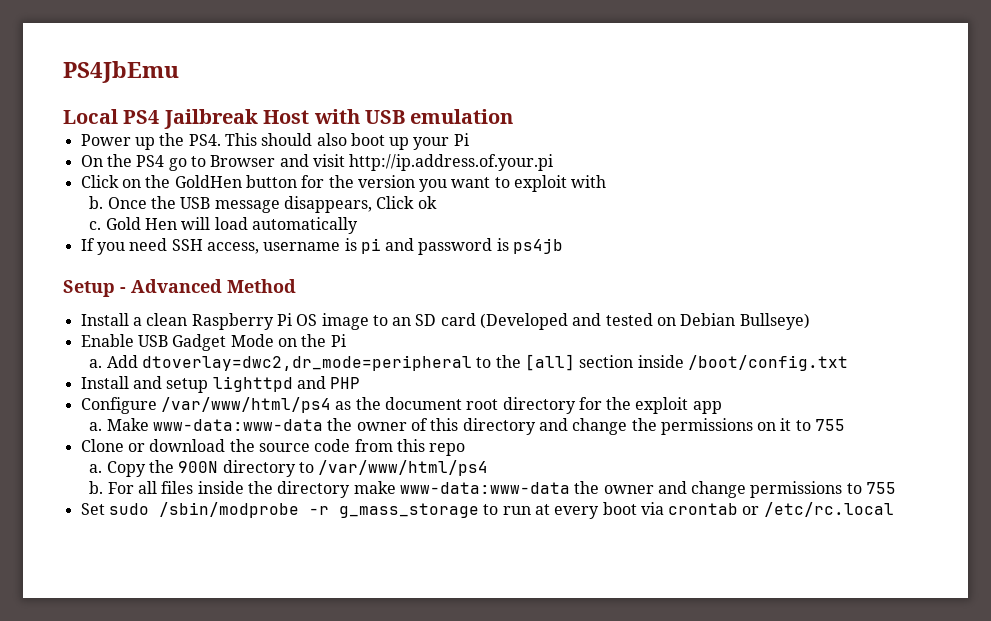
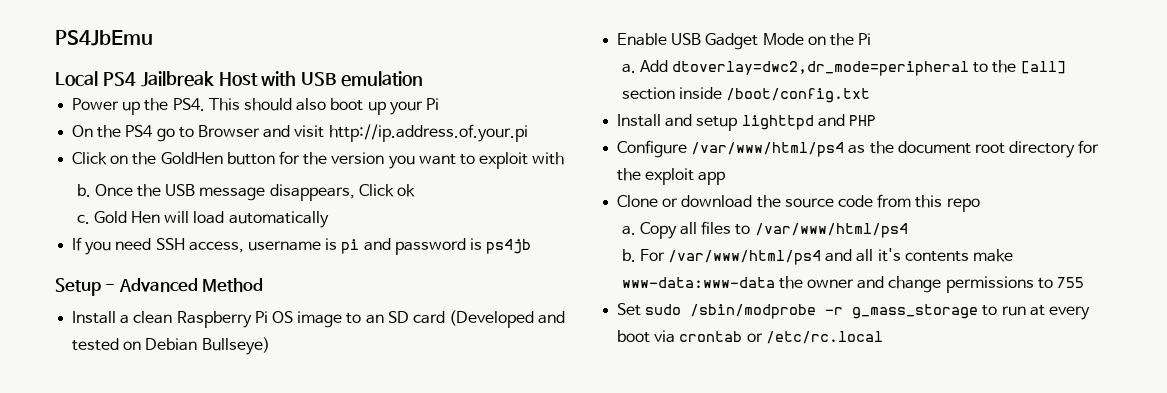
[89,418,846,435] // a. Make www-data:www-data the owner of this directory and change the permissions on it to 755 -> (726, 178) none
[148,460,296,477] the 900N directory -> [680,221,732,235] all files
[137,481,351,498] all files inside the directory -> [668,248,969,265] /var/www/html/ps4 and all it's contents

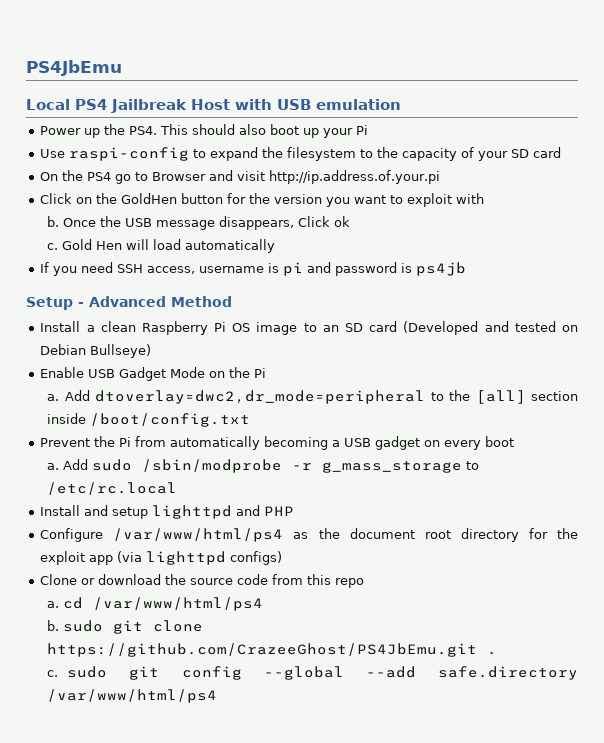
(439, 104) none -> [40,147,562,161] // Use raspi-config to expand the filesystem to the capacity of your SD card
(871, 95) none -> [40,436,515,450] [47,459,480,473] [47,482,178,495] // Prevent the Pi from automatically becoming a USB gadget on every boot // a. Add sudo /sbin/modprobe -r g_mass_storage to /etc/rc.local
(726, 178) none -> [117,551,283,565] (via lighttpd configs)
[639,221,908,239] [621,248,1013,265] [621,276,1084,293] [617,303,1090,320] [617,330,883,344] Copy all files to /var/www/html/ps4 // b. For /var/www/html/ps4 and all it's contents make www-data:www-data the owner and change permissions to 755 // Set sudo /sbin/modprobe -r g_mass_storage to run at every boot via crontab or /etc/rc.local -> [63,597,264,611] [47,620,204,634] [47,643,498,657] [47,666,578,680] [47,689,218,703] cd /var/www/html/ps4 // b. sudo git clone https://github.com/CrazeeGhost/PS4JbEmu.git . // c. sudo git config --global --add safe.directory /var/www/html/ps4

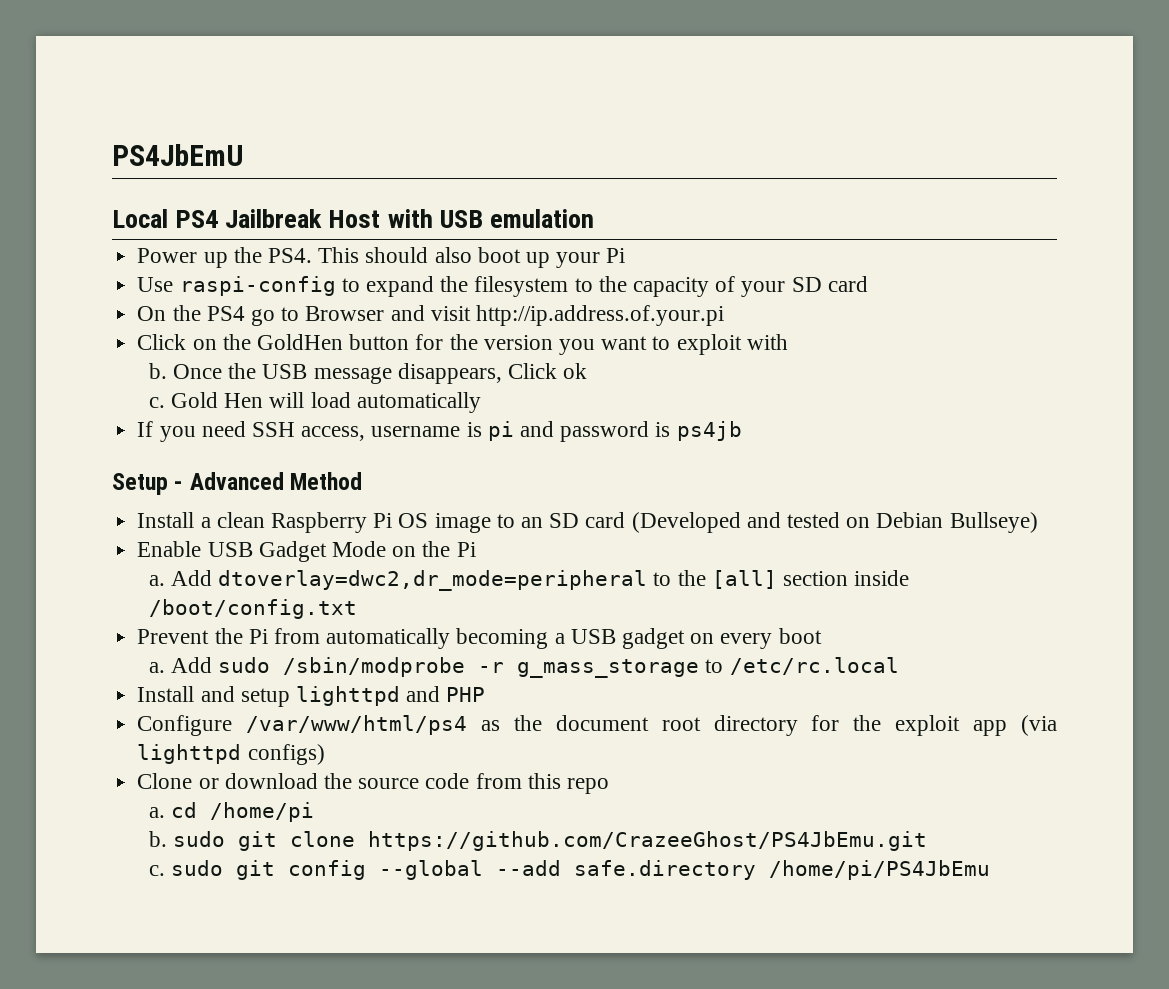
[26,60,122,76] PS4JbEmu -> [112,144,244,166] PS4JbEmU
[93,597,264,611] /var/www/html/ps4 -> [210,802,315,822] /home/pi
[487,651,498,655] . -> (928, 841) none
[47,689,218,703] /var/www/html/ps4 -> [769,860,991,880] /home/pi/PS4JbEmu

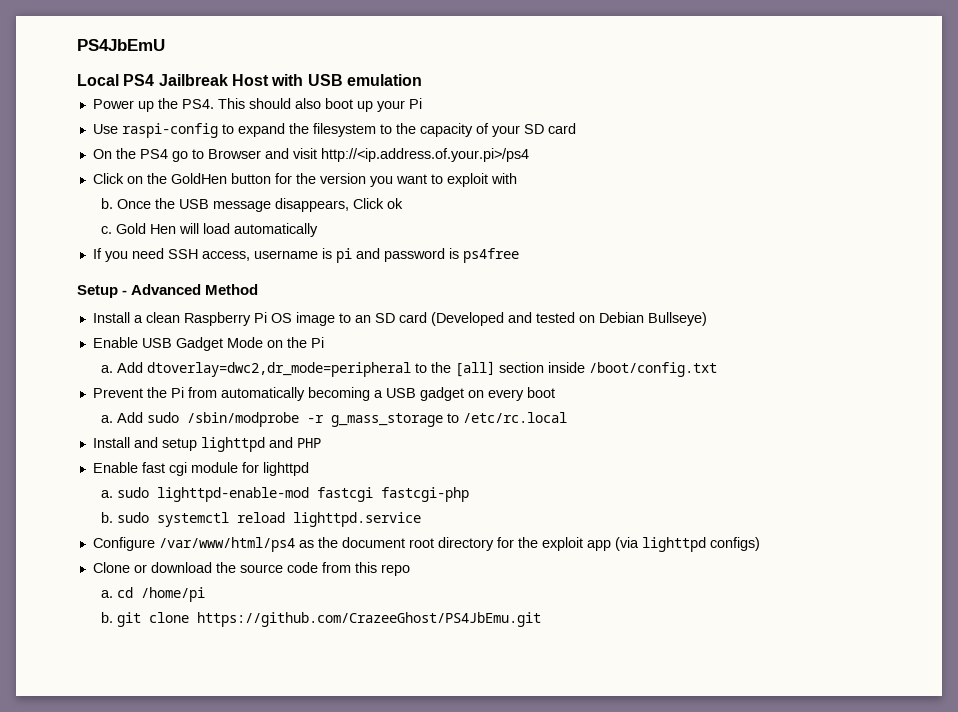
[475,305,724,326] http://ip.address.of.your.pi -> [320,148,529,162] http://<ip.address.of.your.pi>/ps4
[676,421,742,441] ps4jb -> [462,248,519,263] ps4free
(486, 694) none -> [92,462,309,476] [100,487,469,502] [100,512,421,527] // Enable fast cgi module for lighttpd // a. sudo lighttpd-enable-mod fastcgi fastcgi-php // b. sudo systemctl reload lighttpd.service
[173,831,226,847] sudo -> (113, 617) none
[148,860,991,880] // c. sudo git config --global --add safe.directory /home/pi/PS4JbEmu -> (541, 619) none

